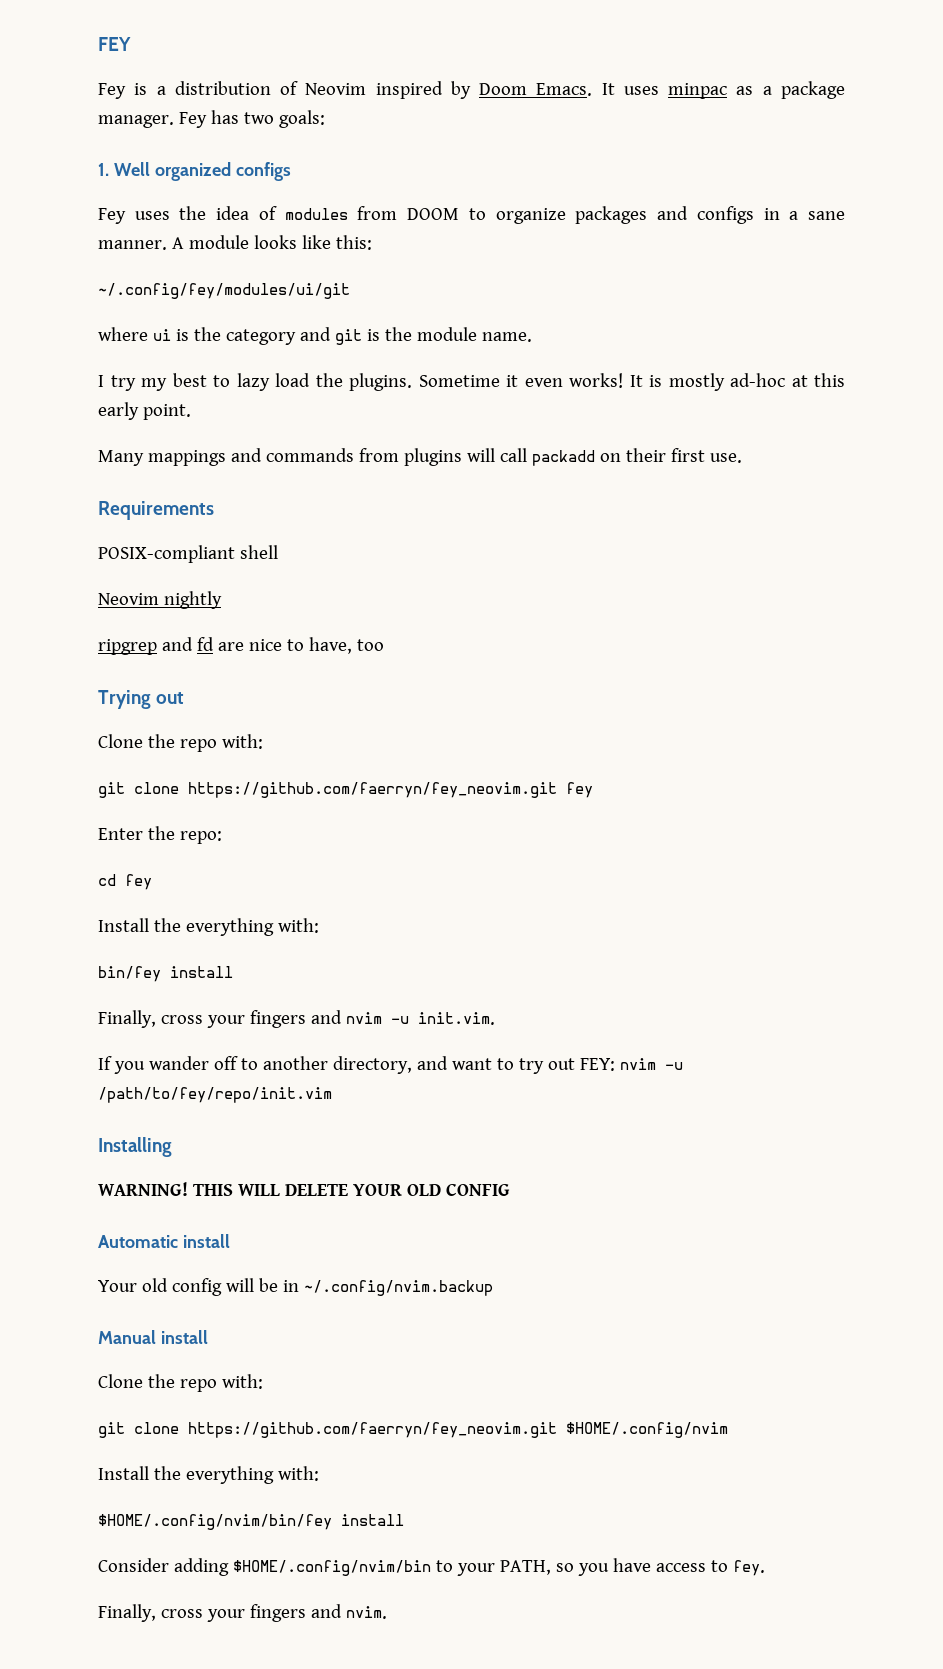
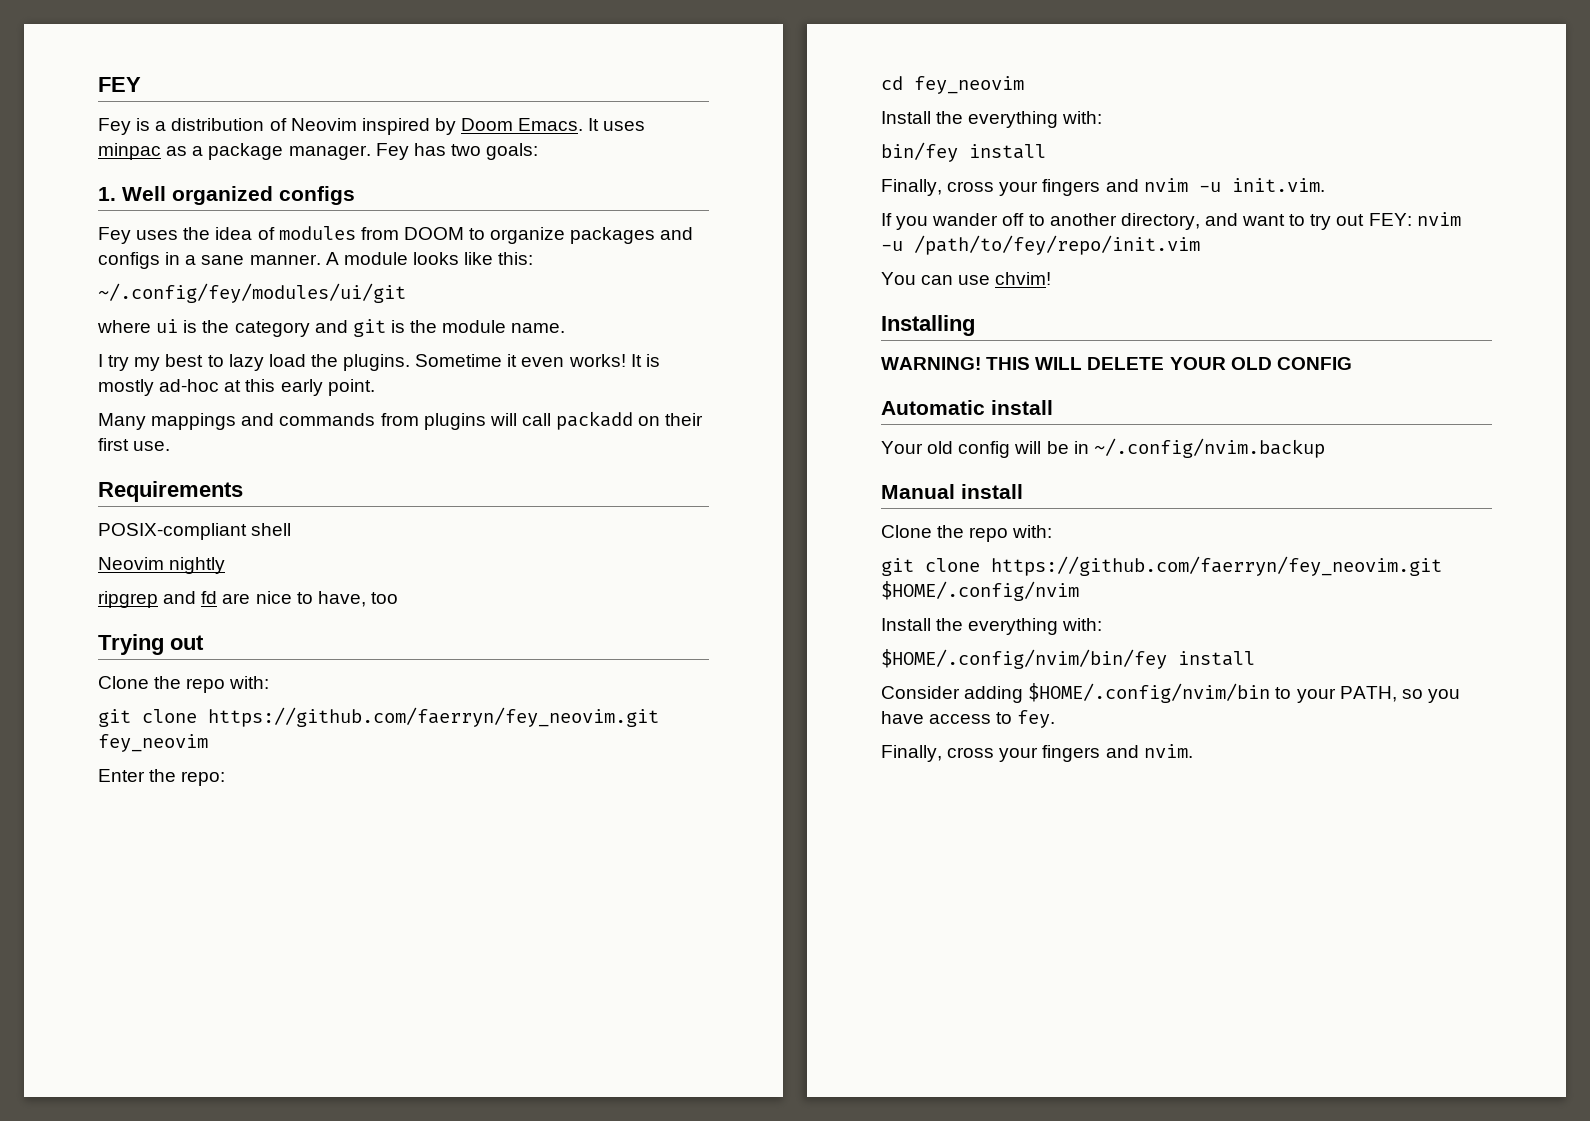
[566,782,593,798] fey -> [98,734,208,752] fey_neovim
[125,874,152,890] fey -> [914,76,1024,94] fey_neovim
(332, 1095) none -> [881,272,1052,285] // You can use chvim!

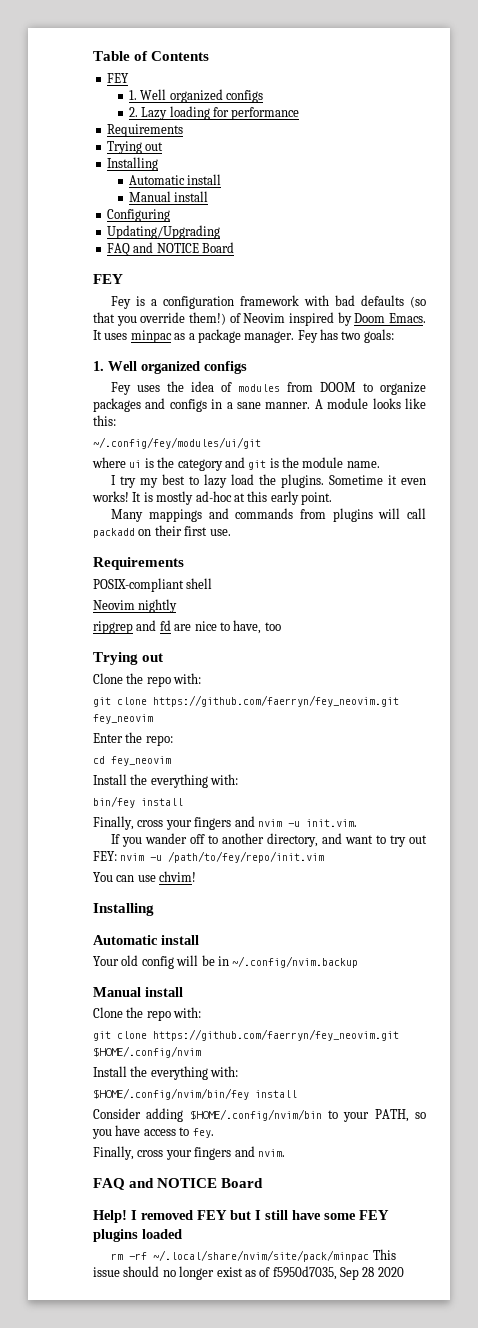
[98,77,141,92] [98,118,265,135] FEY // Fey is a distribution -> [93,51,210,61] [106,73,129,83] [128,89,263,103] [128,106,300,120] [106,124,183,137] [106,141,164,154] [106,157,158,171] [128,174,222,185] [128,191,209,202] [106,209,170,222] [106,225,220,239] [106,242,234,256] [93,274,123,284] [111,295,427,309] [93,312,226,326] Table of Contents // FEY // 1. Well organized configs // 2. Lazy loading for performance // Requirements // Trying out // Installing // Automatic install // Manual install // Configuring // Updating/Upgrading // FAQ and NOTICE Board // FEY // Fey is a configuration framework with bad defaults (so that you override them!)
[881,357,1352,370] // WARNING! THIS WILL DELETE YOUR OLD CONFIG -> (154, 909) none
(1193, 751) none -> [93,1178,264,1190] [93,1210,389,1223] [93,1229,182,1242] [111,1249,396,1262] [93,1266,404,1280] // FAQ and NOTICE Board // Help! I removed FEY but I still have some FEY plugins loaded // rm -rf ~/.local/share/nvim/site/pack/minpac This issue should no longer exist as of f5950d7035, Sep 28 2020

